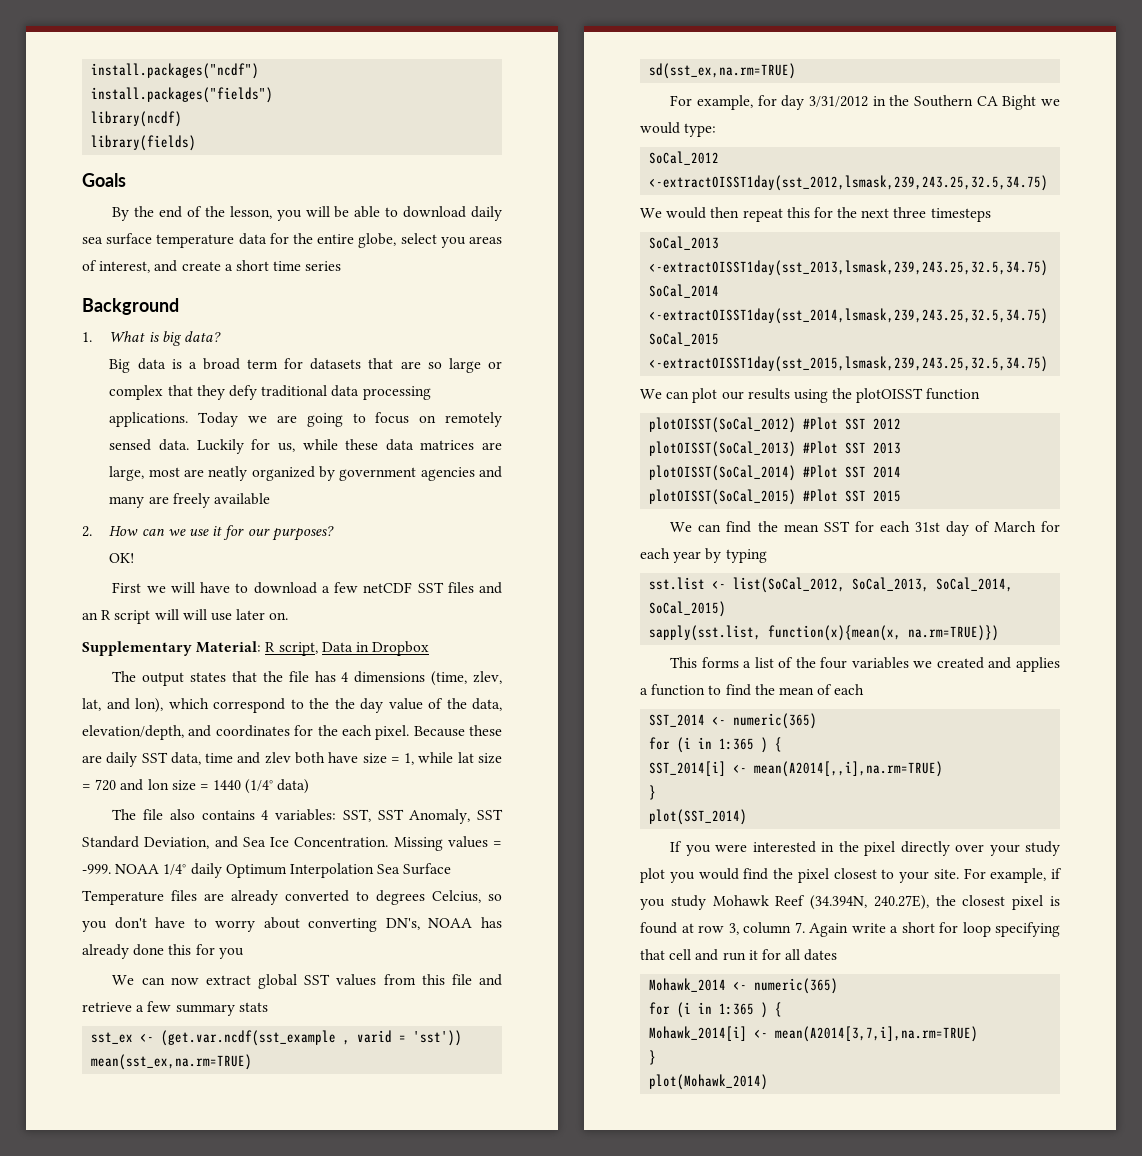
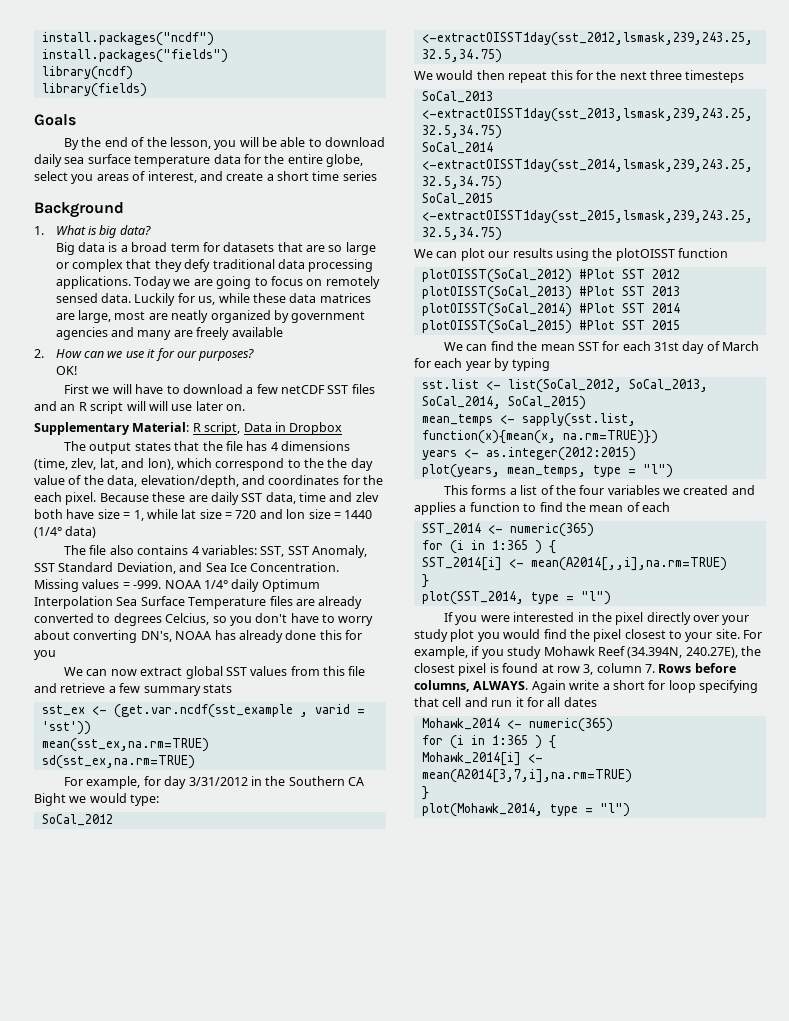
(727, 609) none -> [421,414,515,426] mean_temps <-
(1000, 633) none -> [421,447,636,461] [421,464,673,478] // years <- as.integer(2012:2015) // plot(years, mean_temps, type = "l")
[649,809,748,825] plot(SST_2014) -> [421,591,611,605] plot(SST_2014, type = "l")
(805, 927) none -> [658,663,736,673] [414,680,529,692] Rows before columns, ALWAYS.
[649,1074,769,1090] plot(Mohawk_2014) -> [421,803,630,817] plot(Mohawk_2014, type = "l")

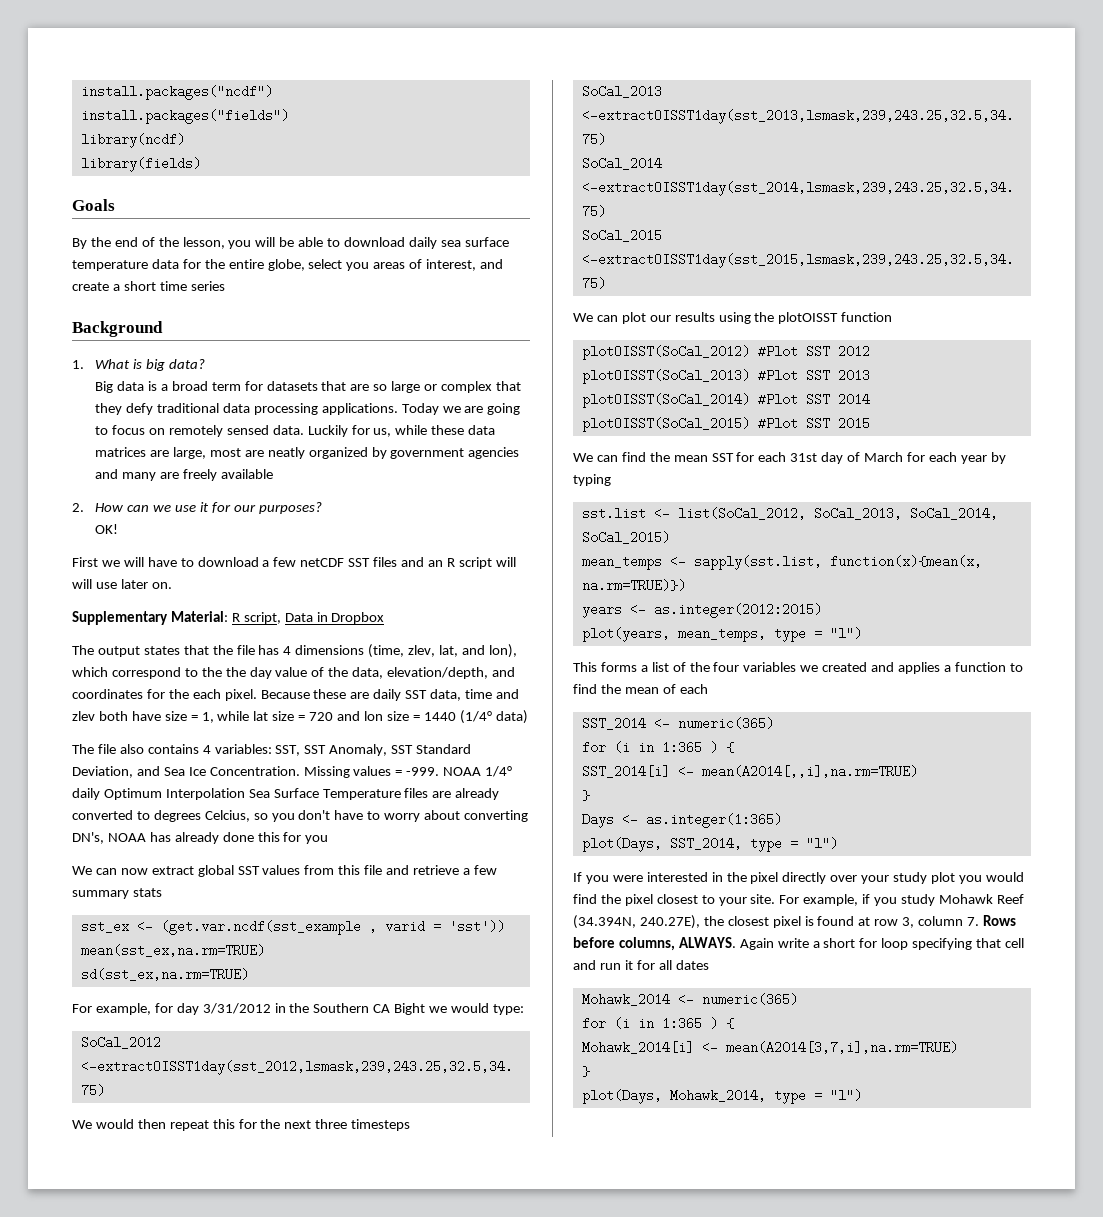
[421,591,524,605] plot(SST_2014, -> [581,813,782,828] [581,837,742,852] Days <- as.integer(1:365) // plot(Days, SST_2014,
[421,803,543,817] plot(Mohawk_2014, -> [581,1089,766,1104] plot(Days, Mohawk_2014,

